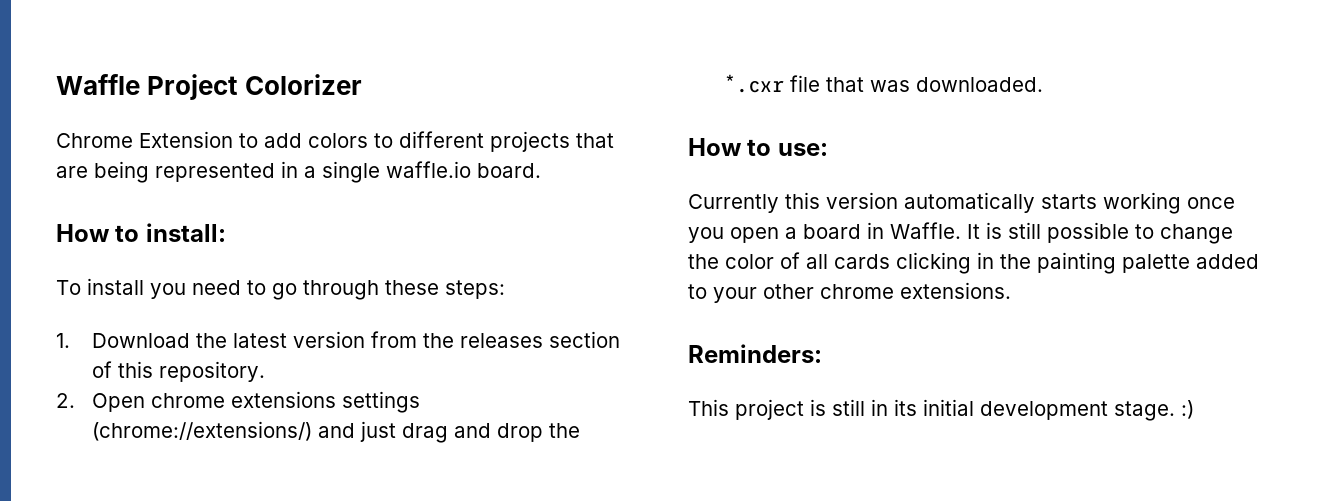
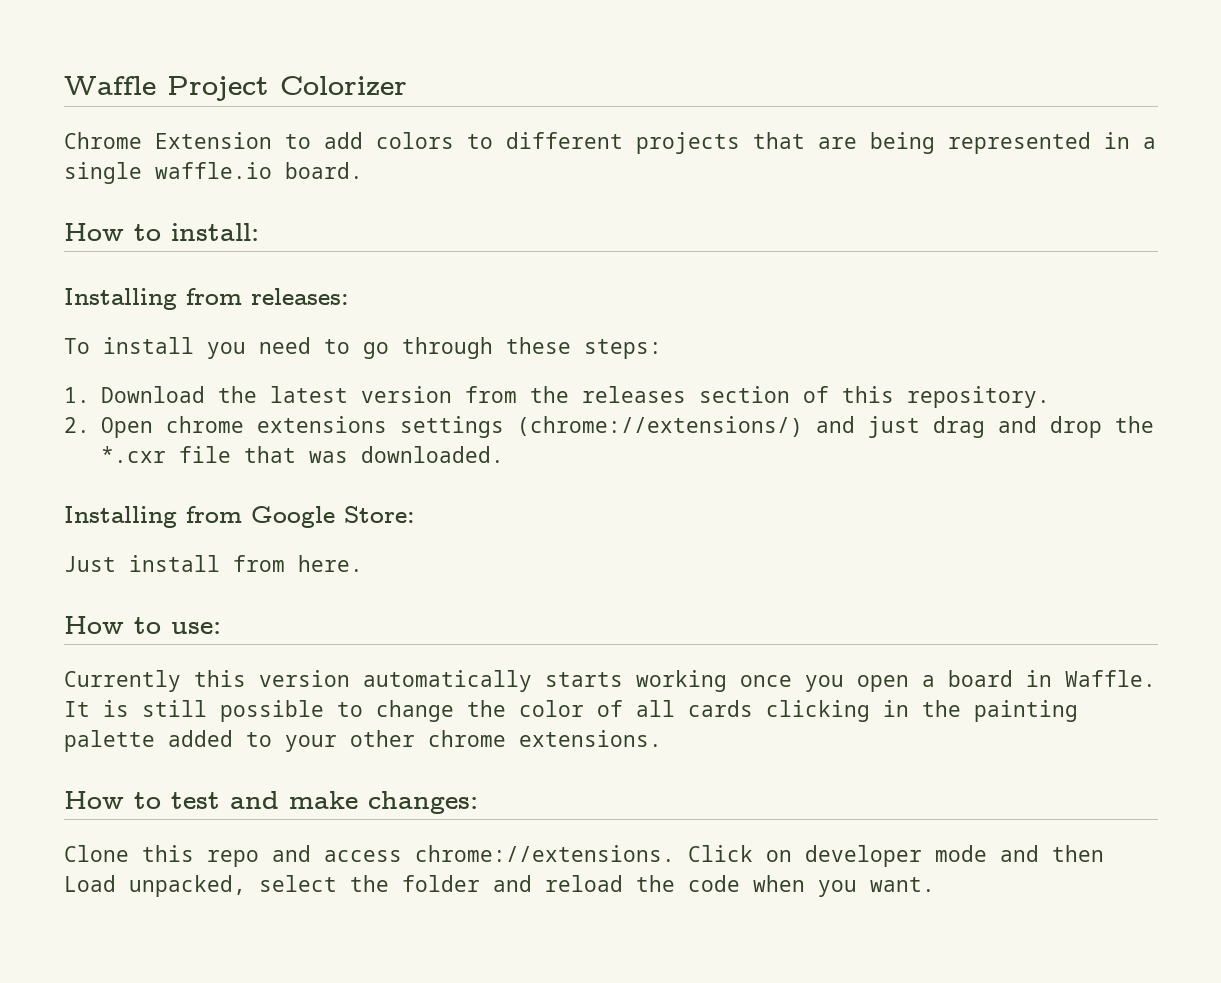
(226, 232) none -> [64,288,349,310] // Installing from releases:
(1044, 84) none -> [64,506,415,528] [64,555,363,572] // Installing from Google Store: // Just install from here.
[688,344,822,363] [688,399,1194,421] Reminders: // This project is still in its initial development stage. :) -> [64,791,478,814] [64,845,1104,867] [64,875,935,897] How to test and make changes: // Clone this repo and access chrome://extensions. Click on developer mode and then Load unpacked, select the folder and reload the code when you want.

